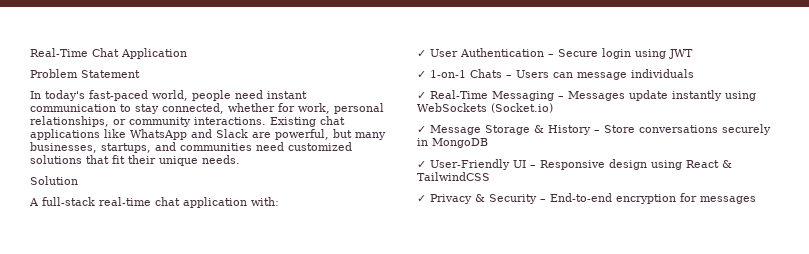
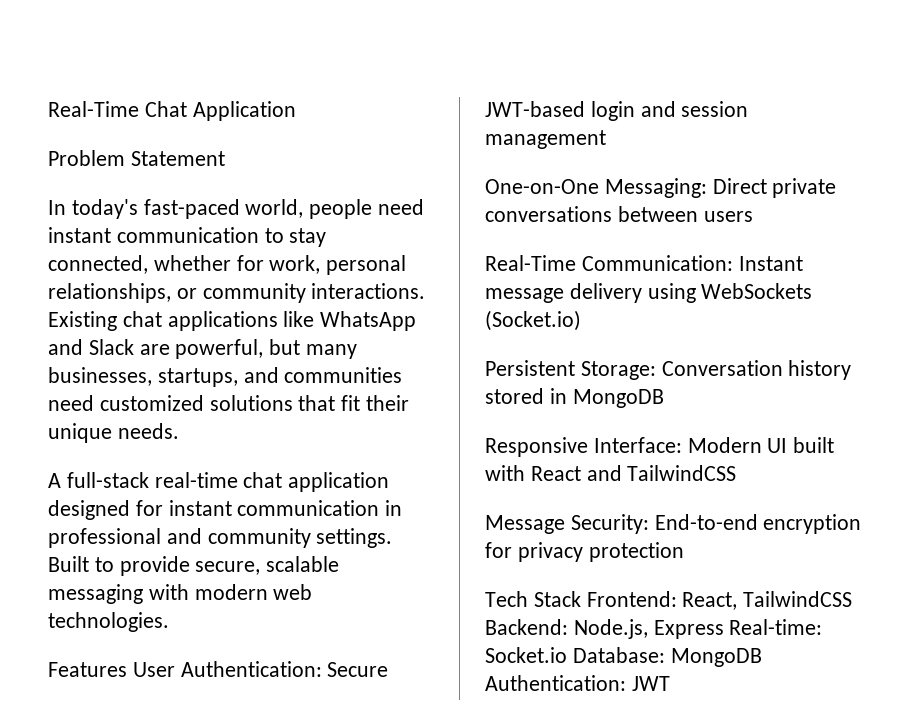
[30,176,78,185] // Solution -> (179, 431) none
[251,197,279,206] [417,48,693,59] [417,69,694,80] [417,90,756,101] [417,103,553,113] [417,124,771,135] [417,138,488,148] [417,159,732,170] [417,172,490,181] [417,193,756,204] with: // ✓ User Authentication – Secure login using JWT // ✓ 1-on-1 Chats – Users can message individuals // ✓ Real-Time Messaging – Messages update instantly using WebSockets (Socket.io) // ✓ Message Storage & History – Store conversations securely in MongoDB // ✓ User-Friendly UI – Responsive design using React & TailwindCSS // ✓ Privacy & Security – End-to-end encryption for messages -> [48,500,403,520] [48,528,393,548] [48,556,340,576] [48,584,313,604] [48,612,169,632] [48,661,389,677] [485,101,749,121] [485,130,606,149] [485,178,837,198] [485,206,753,222] [485,255,803,271] [485,283,813,303] [485,310,581,331] [485,360,852,380] [485,388,664,408] [485,437,835,457] [485,465,737,481] [485,514,862,534] [485,542,684,562] [485,591,853,610] [485,619,823,639] [485,647,762,667] [485,675,670,691] designed for instant communication in professional and community settings. Built to provide secure, scalable messaging with modern web technologies. // Features User Authentication: Secure JWT-based login and session management // One-on-One Messaging: Direct private conversations between users // Real-Time Communication: Instant message delivery using WebSockets (Socket.io) // Persistent Storage: Conversation history stored in MongoDB // Responsive Interface: Modern UI built with React and TailwindCSS // Message Security: End-to-end encryption for privacy protection // Tech Stack Frontend: React, TailwindCSS Backend: Node.js, Express Real-time: Socket.io Database: MongoDB Authentication: JWT

